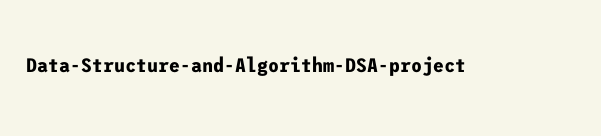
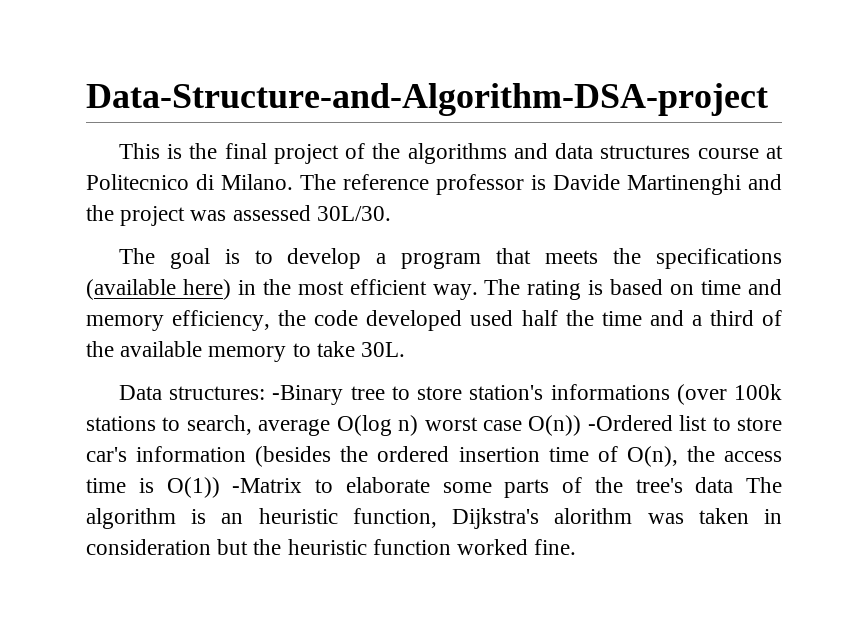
(466, 66) none -> [118,143,784,164] [86,174,782,195] [86,205,391,226] [118,248,782,269] [86,279,782,300] [86,310,783,331] [86,341,406,362] [118,384,782,405] [86,415,782,436] [86,446,783,467] [86,477,782,498] [86,508,782,529] [86,539,577,555] // This is the final project of the algorithms and data structures course at Politecnico di Milano. The reference professor is Davide Martinenghi and the project was assessed 30L/30. // The goal is to develop a program that meets the specifications (available here) in the most efficient way. The rating is based on time and memory efficiency, the code developed used half the time and a third of the available memory to take 30L. // Data structures: -Binary tree to store station's informations (over 100k stations to search, average O(log n) worst case O(n)) -Ordered list to store car's information (besides the ordered insertion time of O(n), the access time is O(1)) -Matrix to elaborate some parts of the tree's data The algorithm is an heuristic function, Dijkstra's alorithm was taken in consideration but the heuristic function worked fine.

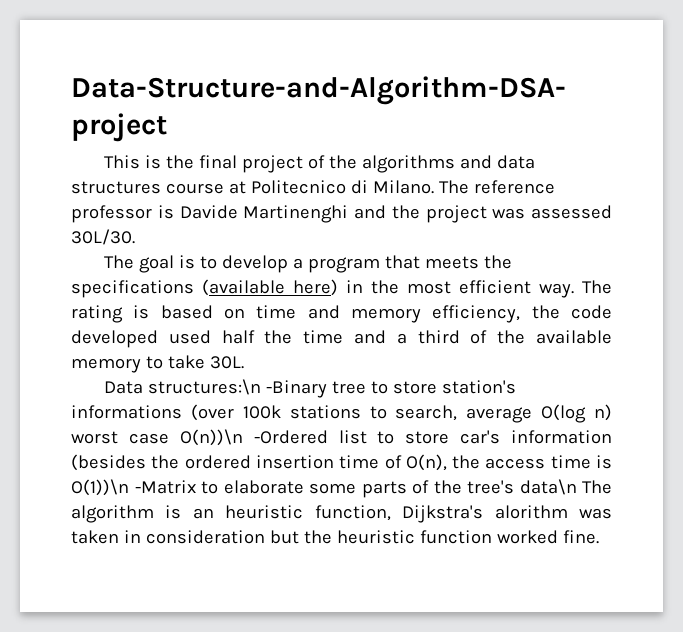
[169,386,266,400] structures: -> [148,379,262,395] structures:\n
[528,415,582,436] O(n)) -> [179,429,243,446] O(n))\n
[166,477,220,498] O(1)) -> [71,479,129,496] O(1))\n
[695,477,734,493] data -> [519,479,577,495] data\n

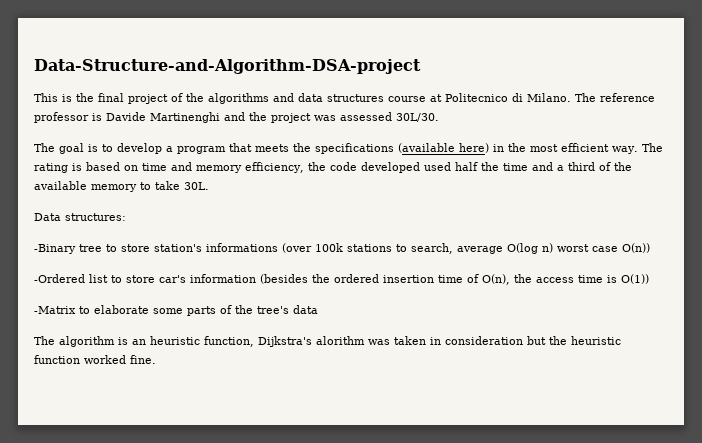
[148,379,262,395] structures:\n -> [65,213,126,221] structures: //
[179,429,243,446] O(n))\n -> [622,243,650,253] O(n)) //
[71,479,129,496] O(1))\n -> [621,274,649,284] O(1)) //
[519,479,577,495] data\n -> [293,305,318,314] data //

